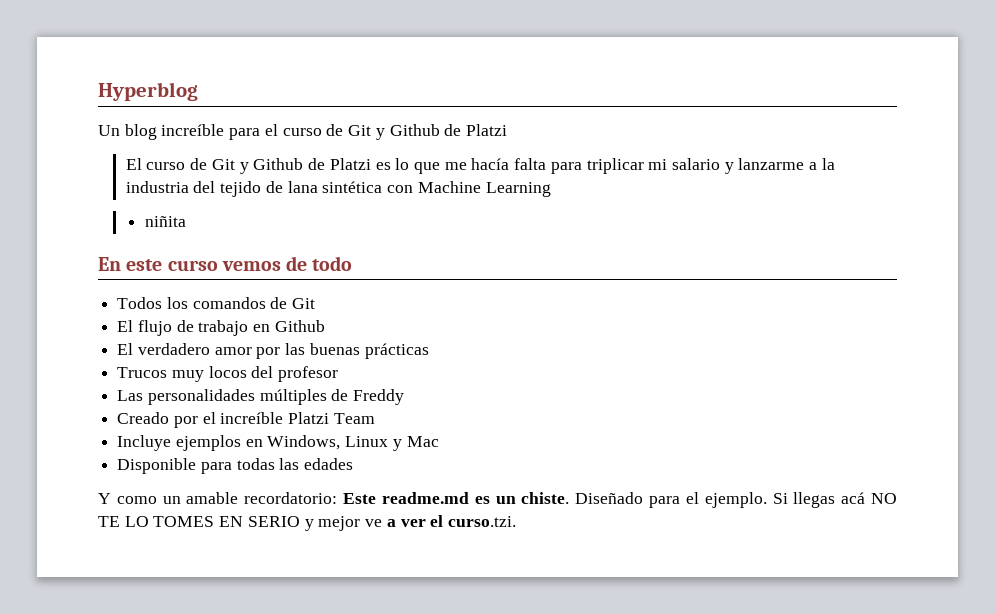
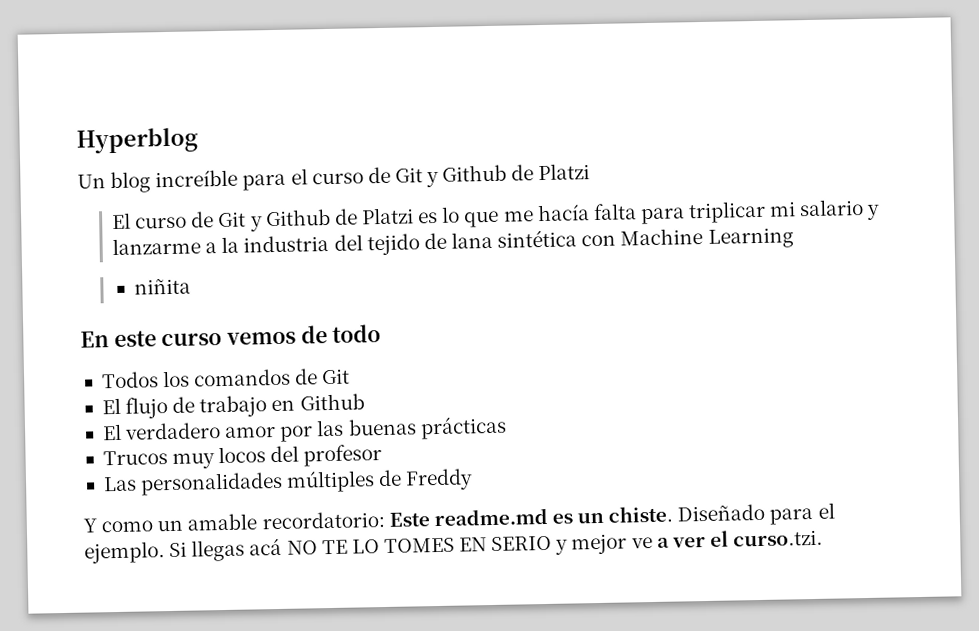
[117,412,375,428] [117,435,439,451] [117,458,354,474] // Creado por el increíble Platzi Team // Incluye ejemplos en Windows, Linux y Mac // Disponible para todas las edades -> (474, 479) none

